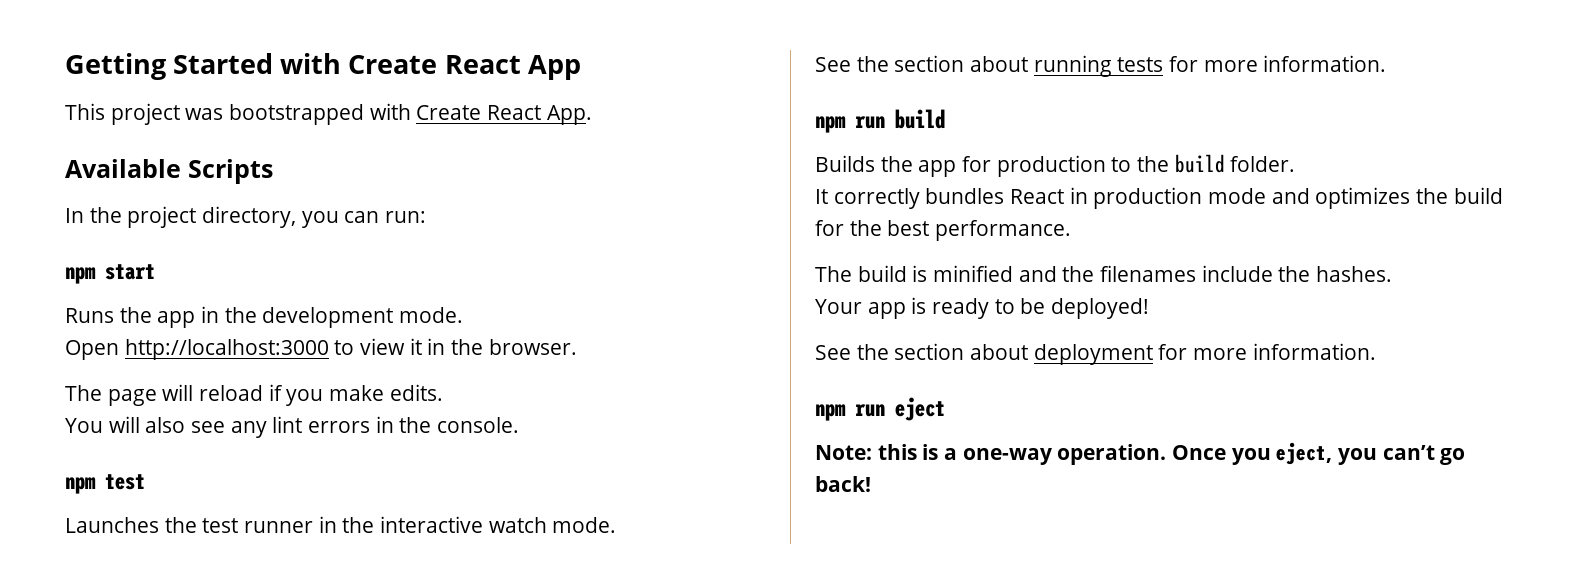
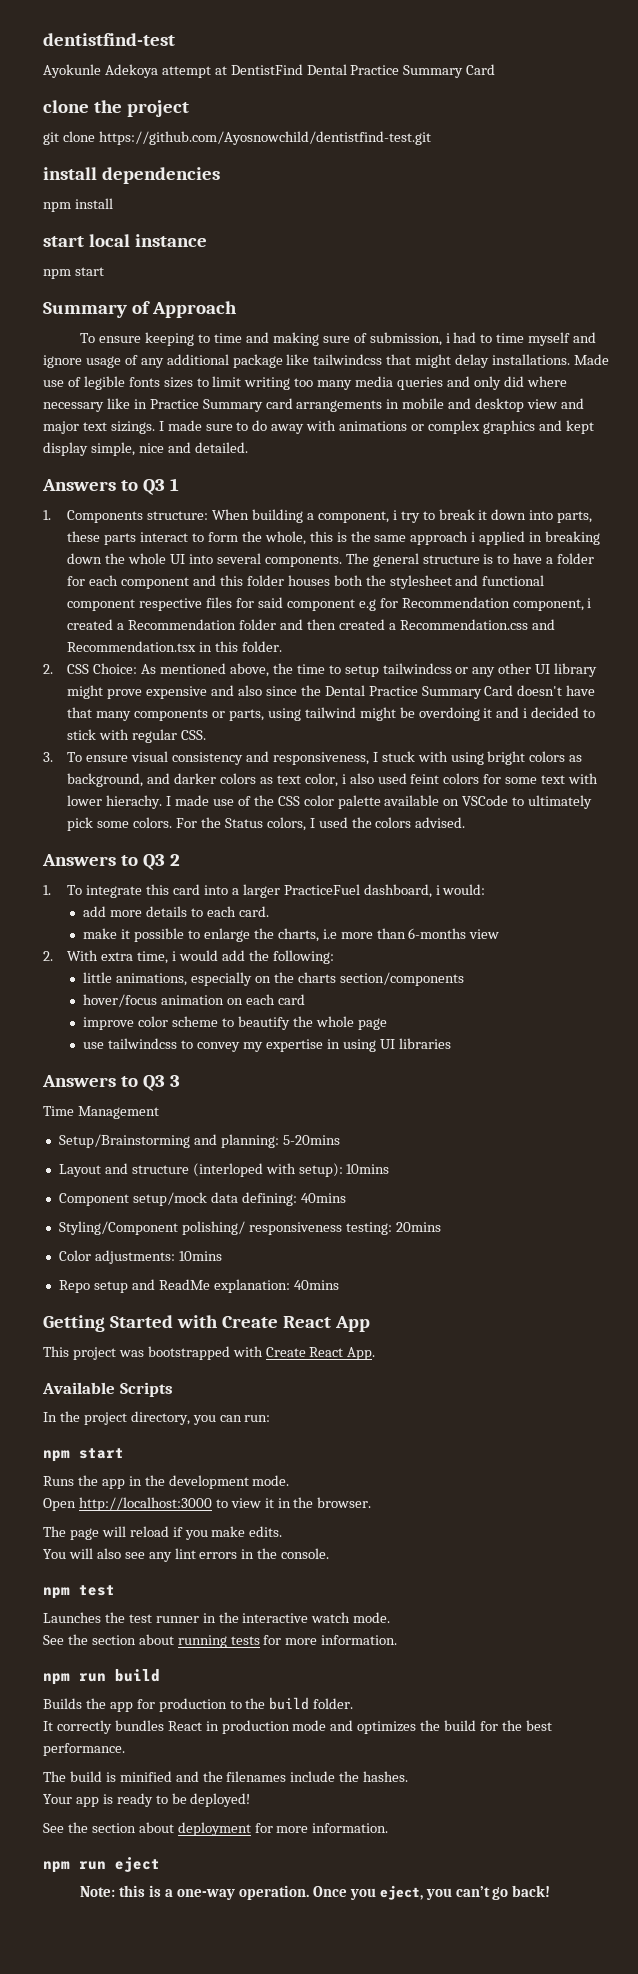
(65, 66) none -> [43,33,175,46] [43,64,496,78] [43,100,189,117] [43,131,431,145] [43,167,220,184] [43,198,113,212] [43,234,207,247] [43,267,104,279] [43,301,237,318] [80,332,597,346] [43,354,609,368] [43,376,567,390] [43,398,584,412] [43,420,594,434] [43,442,248,456] [42,478,179,495] [43,509,593,523] [67,531,601,545] [67,553,595,567] [67,575,545,589] [67,597,592,611] [67,619,555,630] [67,641,283,652] [43,663,598,677] [67,685,596,699] [67,707,596,721] [67,729,207,743] [43,751,583,765] [67,773,599,787] [67,795,593,809] [67,817,466,831] [42,854,180,870] [43,884,486,898] [83,906,269,917] [83,928,500,942] [43,950,334,964] [83,972,464,986] [83,994,305,1007] [83,1016,387,1030] [83,1038,451,1052] [42,1075,180,1091] [43,1106,159,1119] [58,1134,340,1148] [58,1163,390,1177] [58,1192,346,1206] [58,1221,441,1235] [58,1250,222,1264] [58,1279,339,1293] dentistfind-test // Ayokunle Adekoya attempt at DentistFind Dental Practice Summary Card // clone the project // git clone https://github.com/Ayosnowchild/dentistfind-test.git // install dependencies // npm install // start local instance // npm start // Summary of Approach // To ensure keeping to time and making sure of submission, i had to time myself and ignore usage of any additional package like tailwindcss that might delay installations. Made use of legible fonts sizes to limit writing too many media queries and only did where necessary like in Practice Summary card arrangements in mobile and desktop view and major text sizings. I made sure to do away with animations or complex graphics and kept display simple, nice and detailed. // Answers to Q3 1 // 1. Components structure: When building a component, i try to break it down into parts, these parts interact to form the whole, this is the same approach i applied in breaking down the whole UI into several components. The general structure is to have a folder for each component and this folder houses both the stylesheet and functional component respective files for said component e.g for Recommendation component, i created a Recommendation folder and then created a Recommendation.css and Recommendation.tsx in this folder. // 2. CSS Choice: As mentioned above, the time to setup tailwindcss or any other UI library might prove expensive and also since the Dental Practice Summary Card doesn't have that many components or parts, using tailwind might be overdoing it and i decided to stick with regular CSS. // 3. To ensure visual consistency and responsiveness, I stuck with using bright colors as background, and darker colors as text color, i also used feint colors for some text with lower hierachy. I made use of the CSS color palette available on VSCode to ultimately pick some colors. For the Status colors, I used the colors advised. // Answers to Q3 2 // 1. To integrate this card into a larger PracticeFuel dashboard, i would: // add more details to each card. // make it possible to enlarge the charts, i.e more than 6-months view // 2. With extra time, i would add the following: // little animations, especially on the charts section/components // hover/focus animation on each card // improve color scheme to beautify the whole page // use tailwindcss to convey my expertise in using UI libraries // Answers to Q3 3 // Time Management // Setup/Brainstorming and planning: 5-20mins // Layout and structure (interloped with setup): 10mins // Component setup/mock data defining: 40mins // Styling/Component polishing/ responsiveness testing: 20mins // Color adjustments: 10mins // Repo setup and ReadMe explanation: 40mins //

